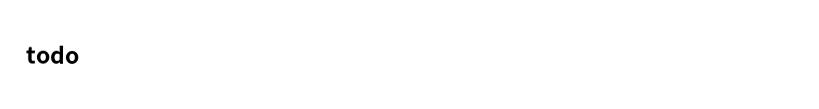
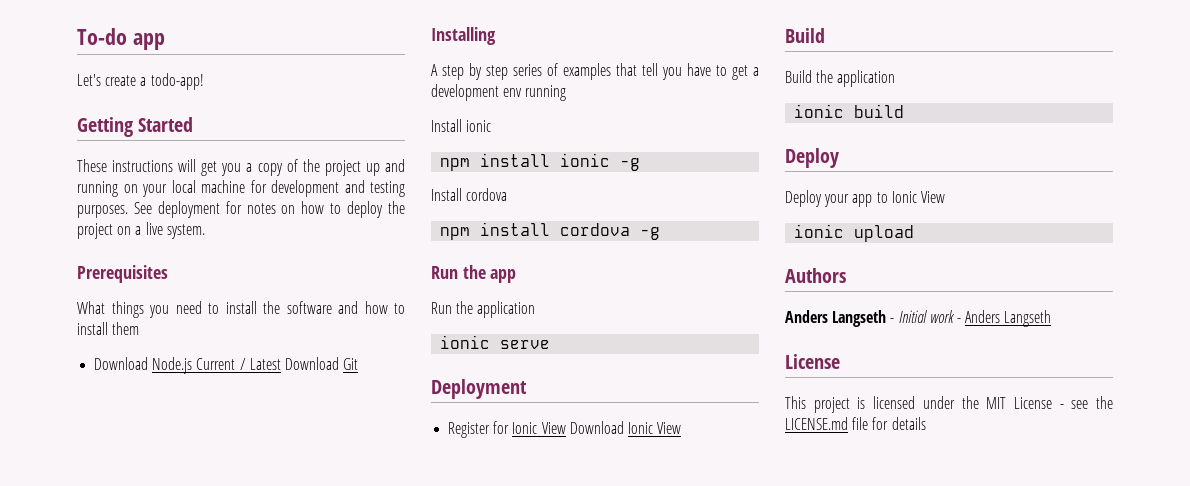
[25,44,80,65] todo -> [77,28,165,50] [77,73,204,90] [77,117,194,137] [77,159,405,176] [77,180,405,197] [77,201,405,218] [77,222,205,239] [77,265,168,283] [77,301,405,318] [77,322,140,335] [94,357,359,374] [431,27,496,45] [431,63,759,80] [431,84,567,101] [431,119,492,132] [440,153,641,171] [431,188,508,201] [440,222,661,240] [431,265,517,283] [431,301,536,318] [440,335,551,349] [431,379,527,399] [448,421,682,438] [785,28,825,43] [785,70,896,87] [794,104,905,118] [785,148,839,168] [785,190,945,207] [794,224,915,242] [785,268,846,283] [785,310,1052,327] [785,354,840,369] [785,396,1113,413] [785,417,926,430] To-do app // Let's create a todo-app! // Getting Started // These instructions will get you a copy of the project up and running on your local machine for development and testing purposes. See deployment for notes on how to deploy the project on a live system. // Prerequisites // What things you need to install the software and how to install them // Download Node.js Current / Latest Download Git // Installing // A step by step series of examples that tell you have to get a development env running // Install ionic // npm install ionic -g // Install cordova // npm install cordova -g // Run the app // Run the application // ionic serve // Deployment // Register for Ionic View Download Ionic View // Build // Build the application // ionic build // Deploy // Deploy your app to Ionic View // ionic upload // Authors // Anders Langseth - Initial work - Anders Langseth // License // This project is licensed under the MIT License - see the LICENSE.md file for details

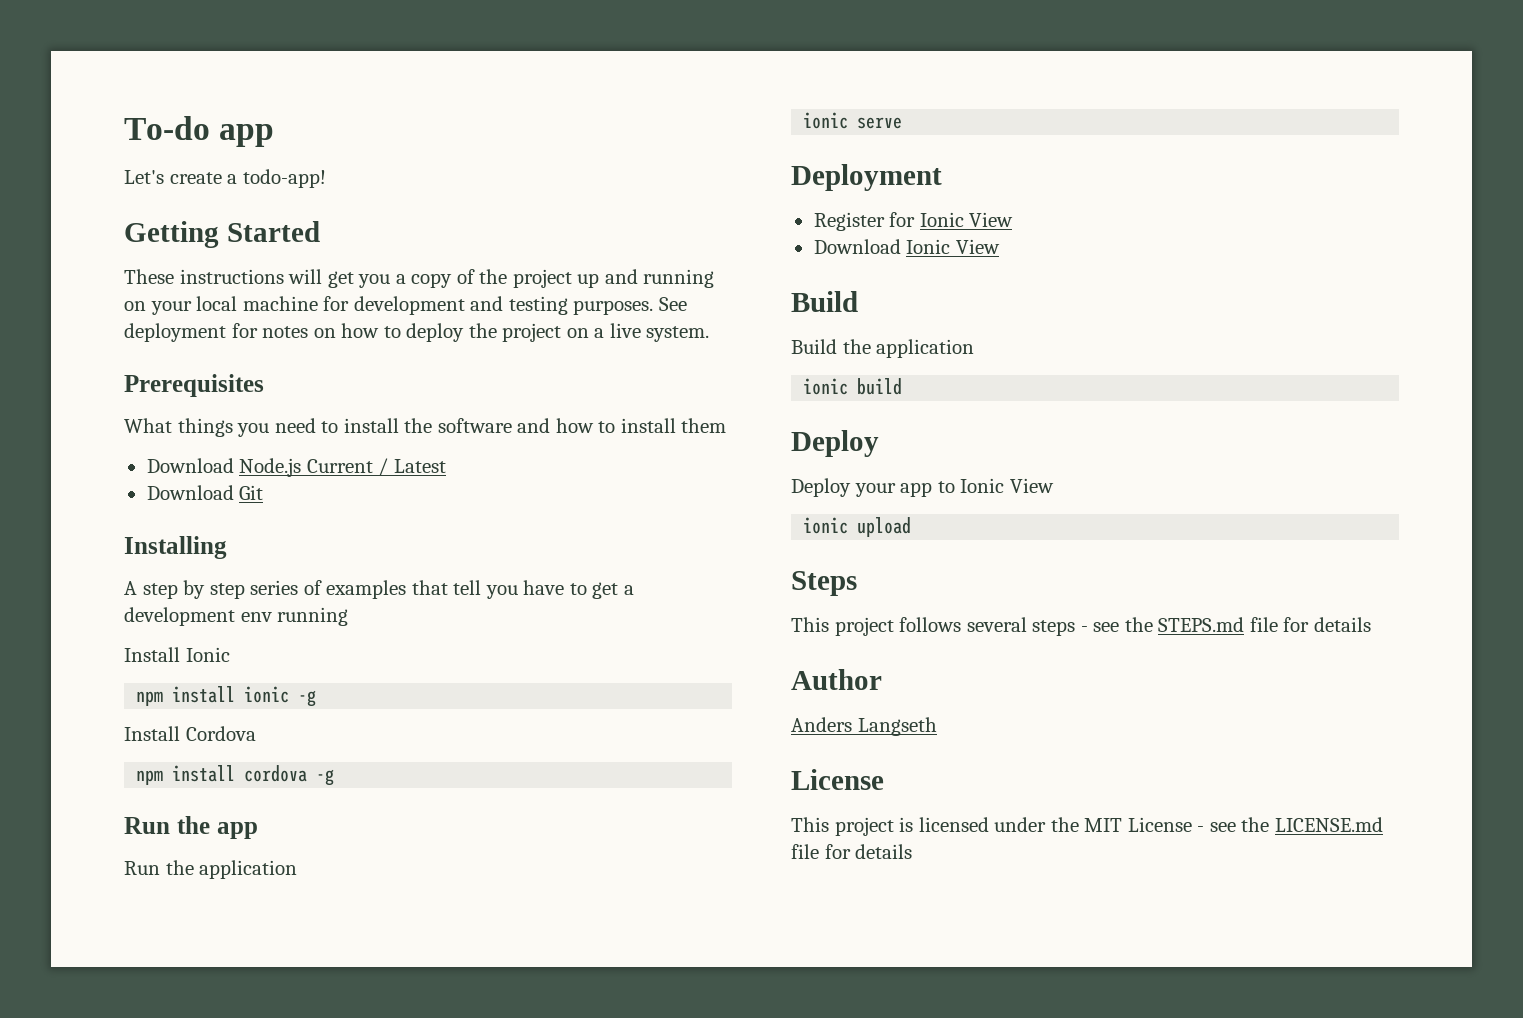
(281, 364) none -> (446, 466) //
[466,120,492,132] ionic -> [185,647,230,662] Ionic
[466,188,508,201] cordova -> [185,726,256,741] Cordova
(566, 428) none -> (1014, 219) //
[785,268,846,283] [785,310,961,327] Authors // Anders Langseth - Initial work - -> [791,571,857,596] [791,617,1371,636] [791,669,882,690] Steps // This project follows several steps - see the STEPS.md file for details // Author //

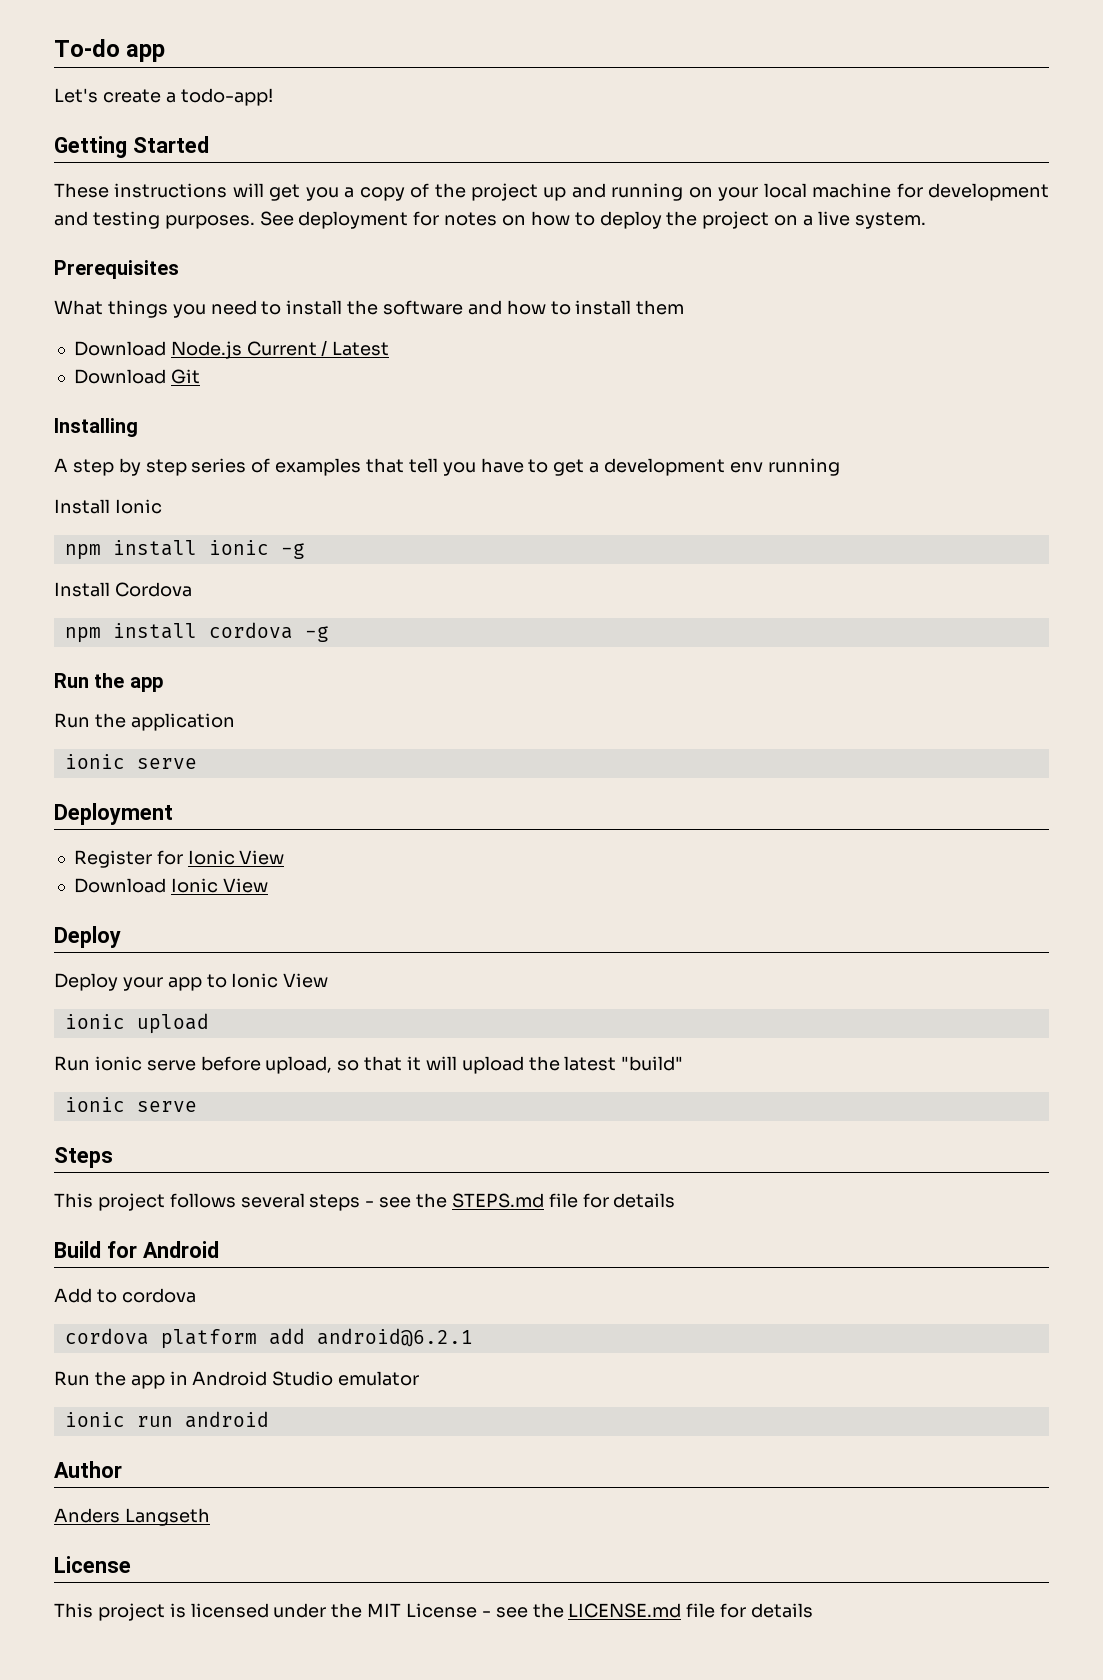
[791,291,858,312] [791,339,975,358] [803,378,903,395] // Build // Build the application // ionic build -> (268, 885) none
(912, 527) none -> [54,1056,684,1074] [64,1097,197,1112] // Run ionic serve before upload, so that it will upload the latest "build" // ionic serve
(1371, 624) none -> [54,1241,219,1258] [54,1288,196,1303] [64,1328,473,1349] [54,1371,420,1389] [64,1411,269,1428] // Build for Android // Add to cordova // cordova platform add android@6.2.1 // Run the app in Android Studio emulator // ionic run android

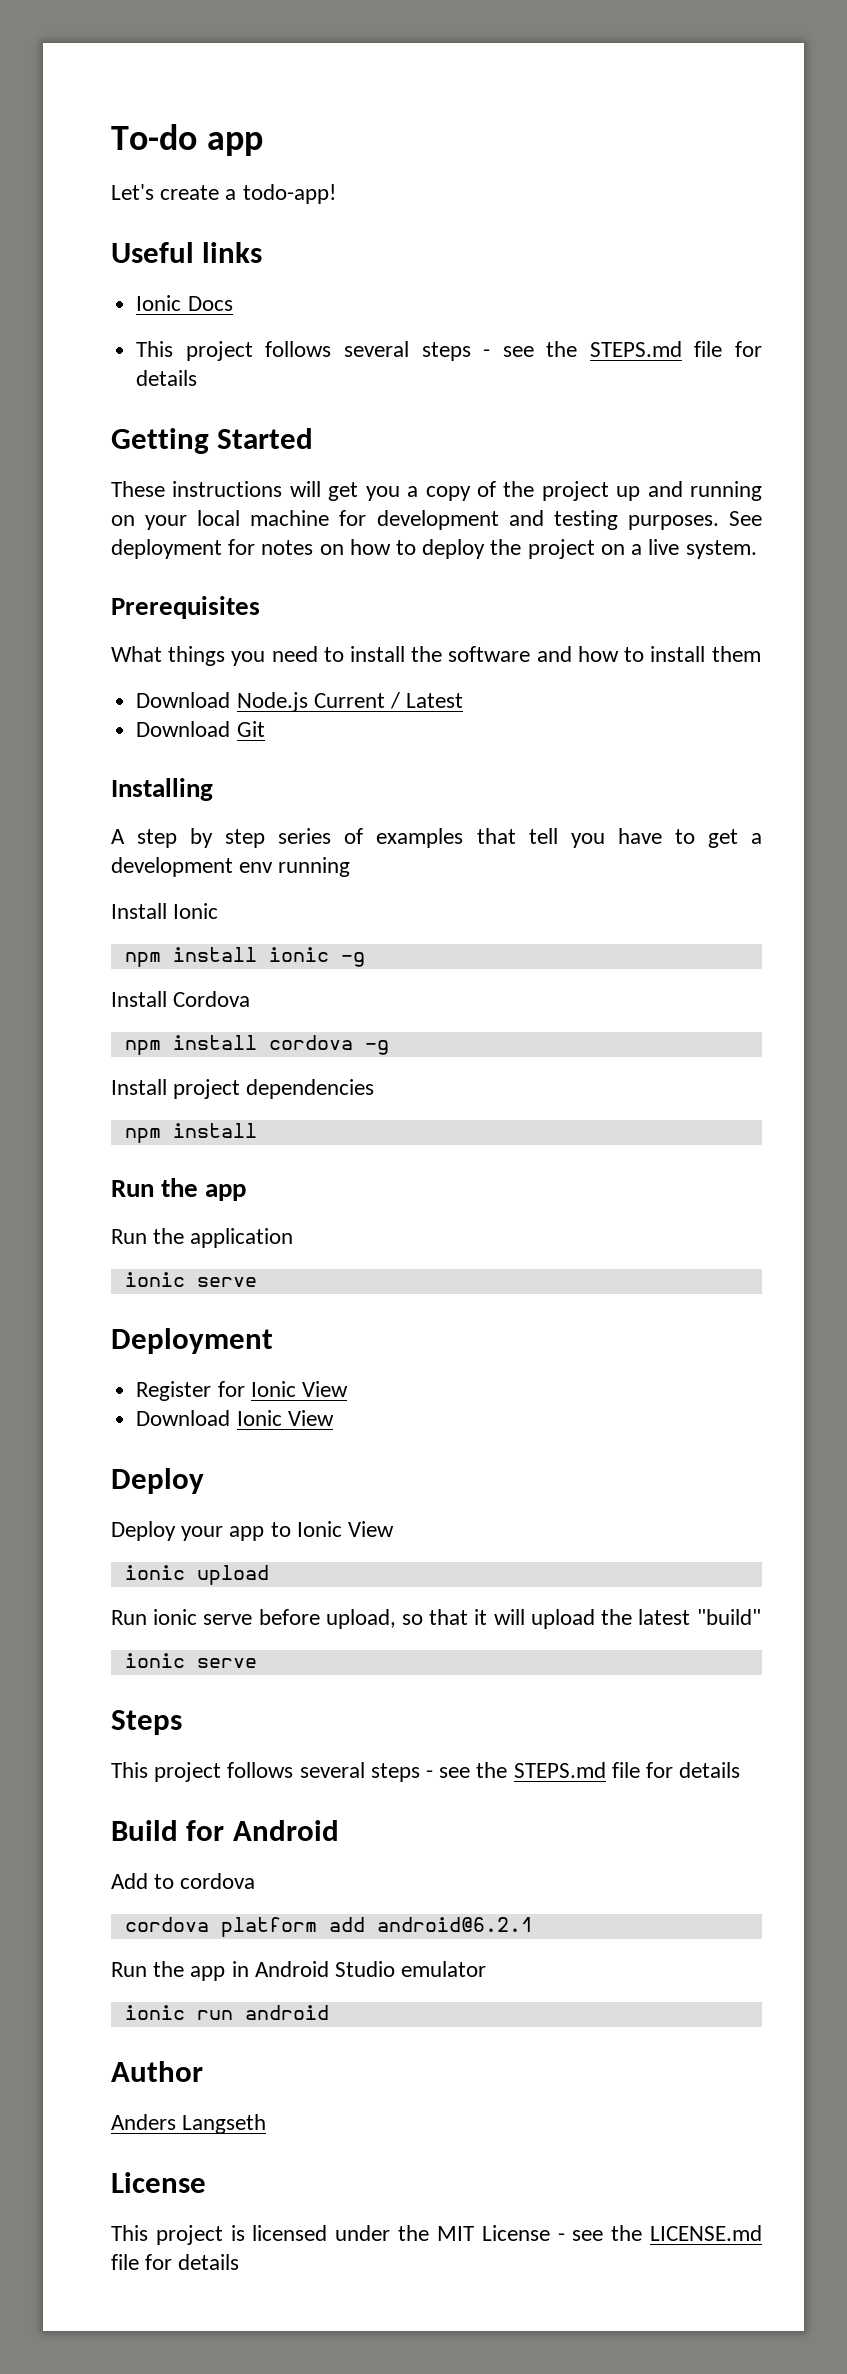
(273, 97) none -> [111,242,263,263] [136,295,233,311] [136,341,762,361] [136,370,198,386] // Useful links // Ionic Docs // This project follows several steps - see the STEPS.md file for details
(329, 634) none -> [111,1079,375,1099] [124,1123,257,1143] // Install project dependencies // npm install

